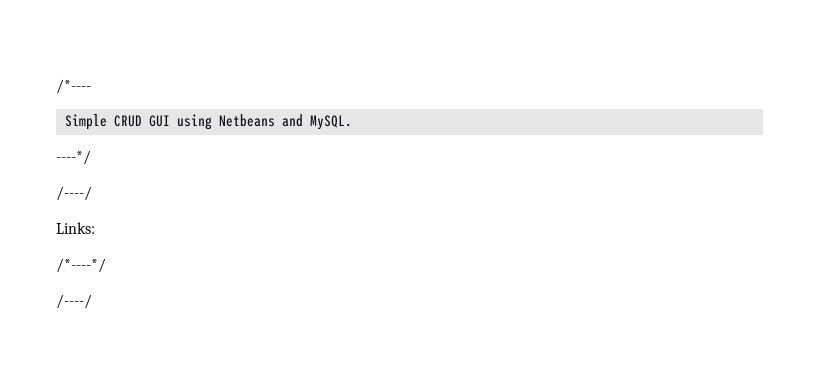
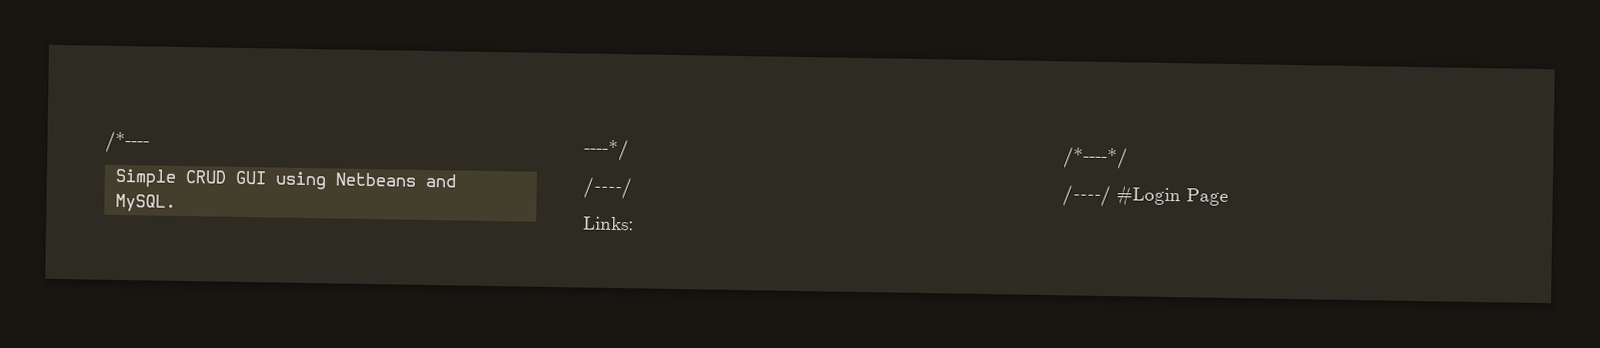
(92, 301) none -> [1116,185,1228,208] #Login Page

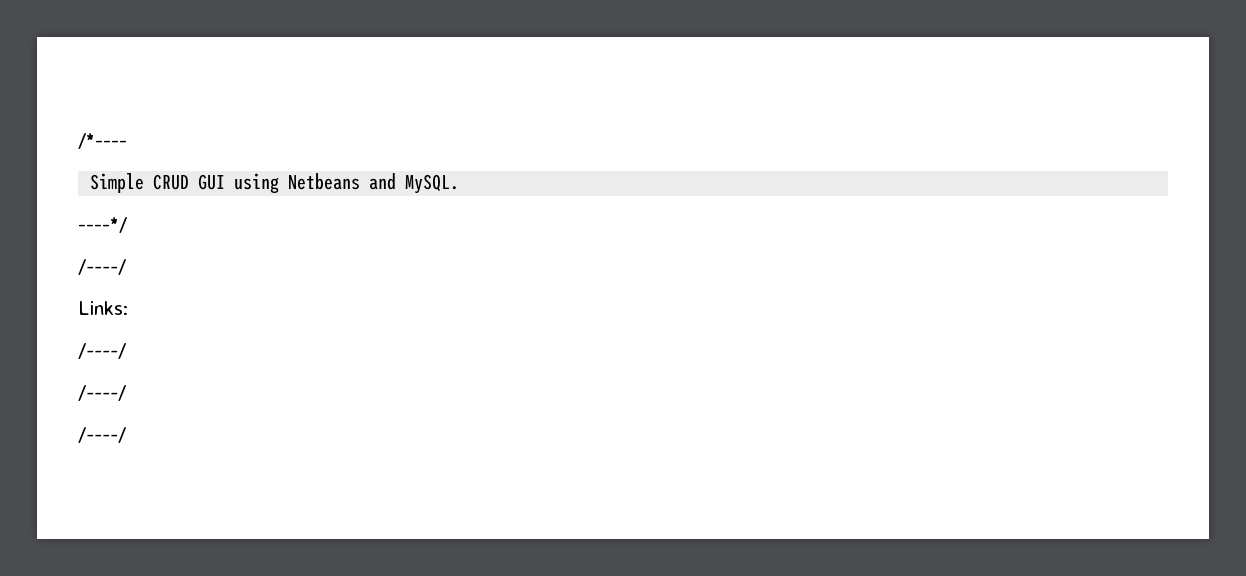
[1063,146,1128,170] [1062,184,1228,208] /*----*/ // /----/ #Login Page -> [78,343,126,359] [78,385,126,401] [78,427,126,443] /----/ // /----/ // /----/

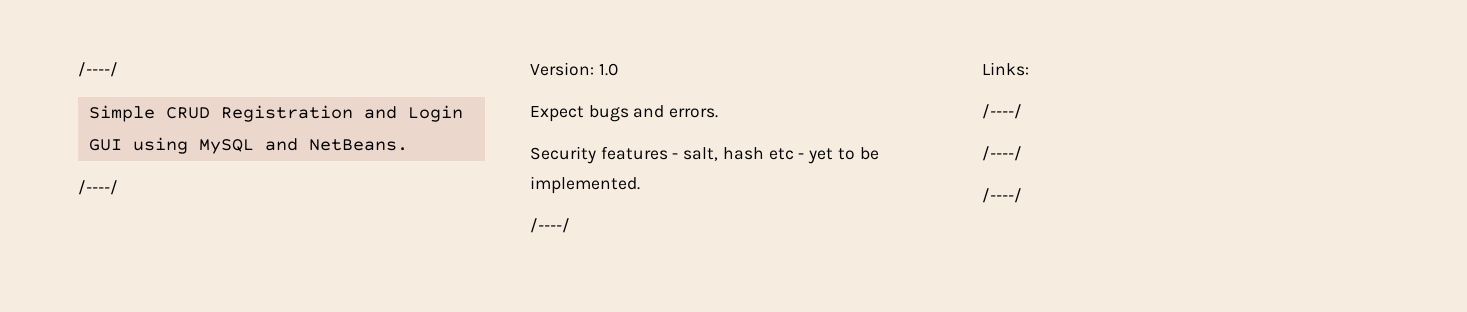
[78,133,127,149] /*---- -> [78,62,118,77] /----/
[198,173,460,194] [78,217,127,233] GUI using Netbeans and MySQL. // ----*/ -> [220,105,463,122] [88,137,408,154] [78,180,118,195] [530,62,618,76] [530,105,719,122] [530,146,879,164] [530,176,640,194] Registration and Login GUI using MySQL and NetBeans. // /----/ // Version: 1.0 // Expect bugs and errors. // Security features - salt, hash etc - yet to be implemented.

